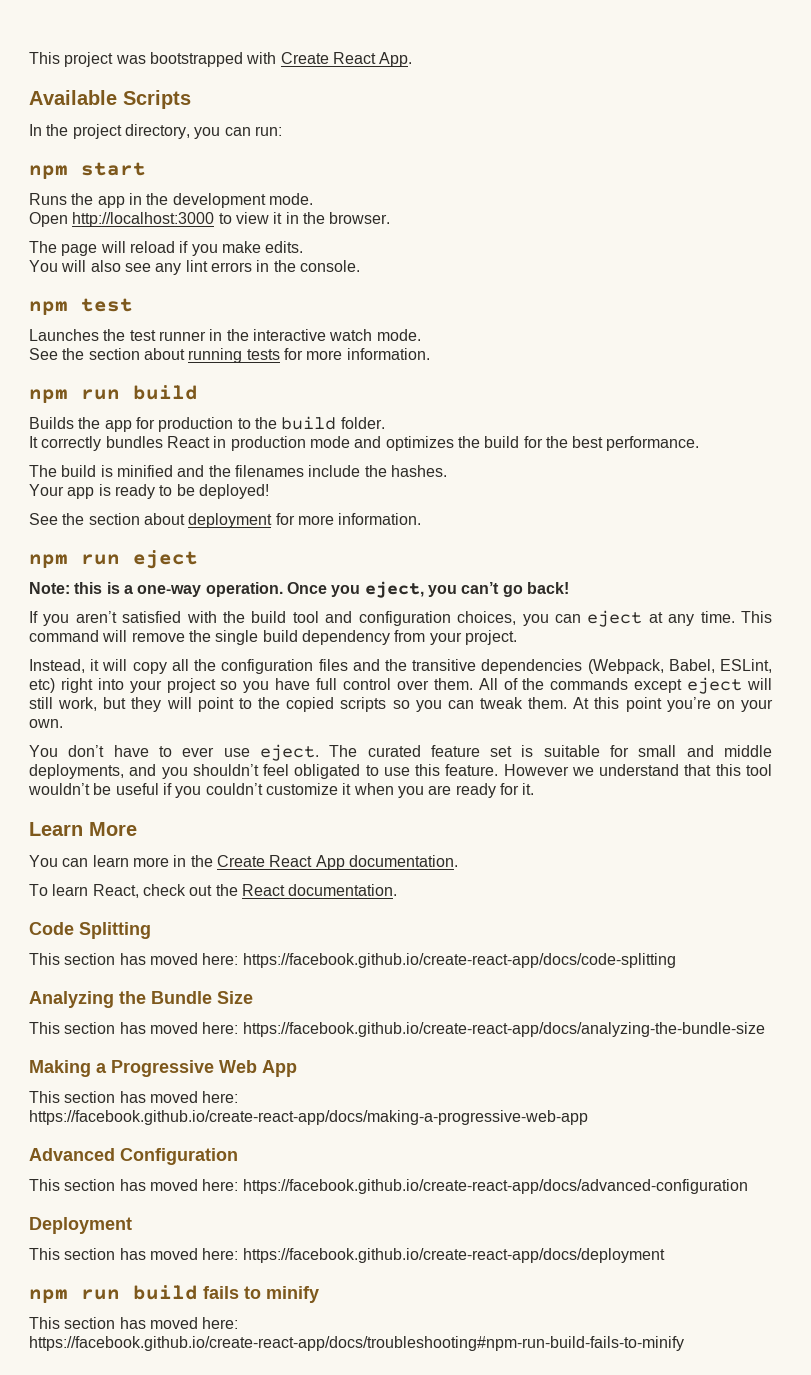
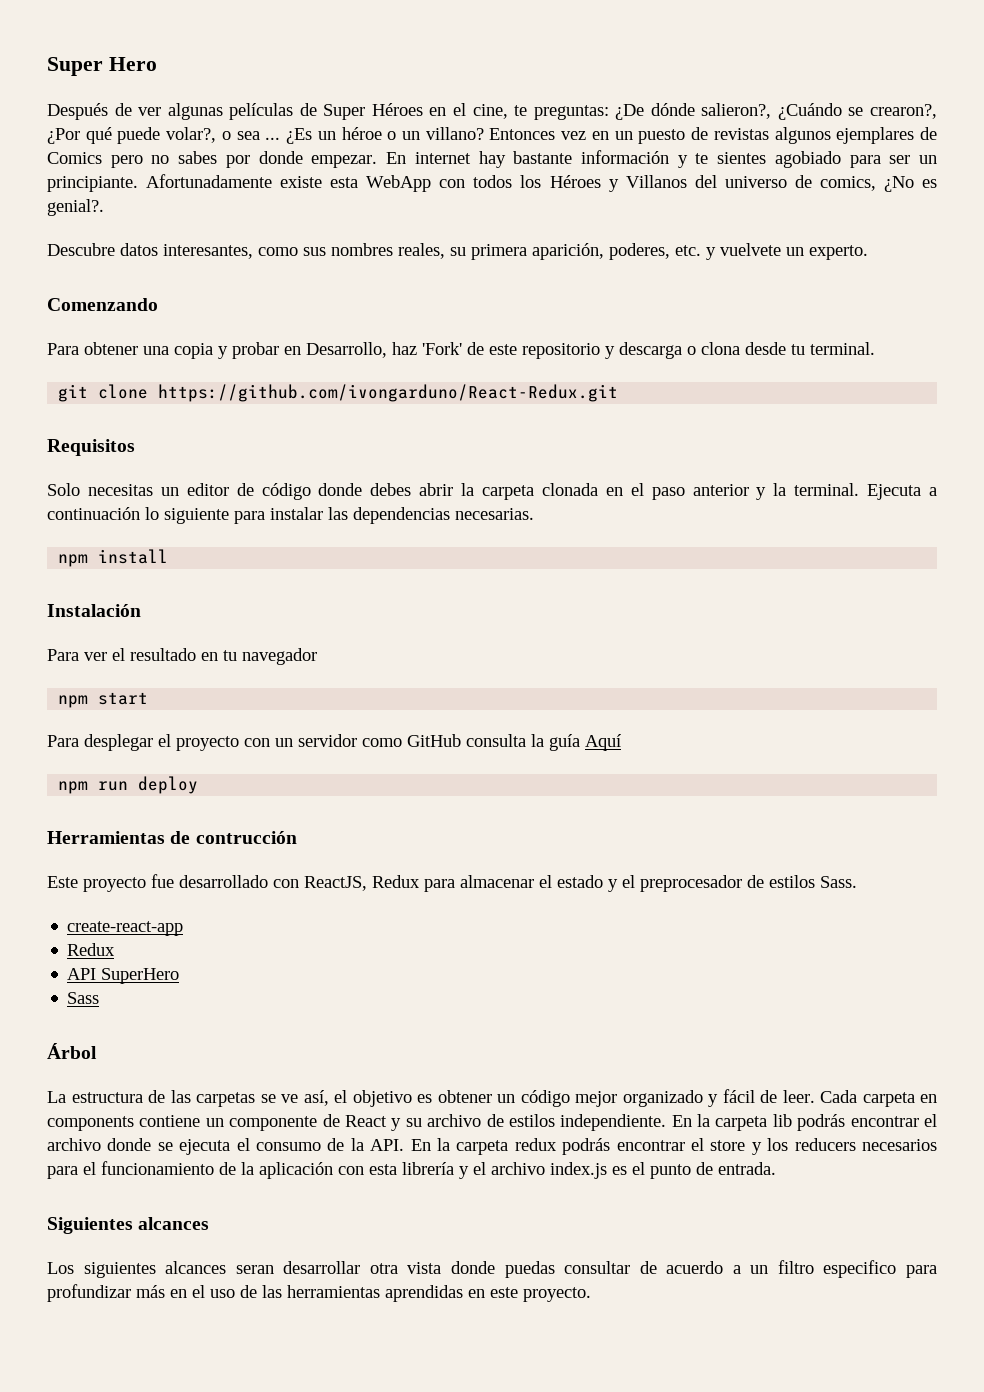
[29,52,413,67] [29,90,191,109] [29,124,282,139] [29,162,146,179] [29,193,313,208] [29,212,391,227] [29,241,304,256] [29,260,360,275] [29,298,133,315] [29,329,421,341] [29,348,430,363] [29,385,198,403] [29,416,385,432] [29,436,700,451] [29,465,447,477] [29,484,269,499] [29,513,422,528] [29,550,198,569] [29,581,569,598] [29,610,772,627] [29,630,517,645] [29,659,772,674] [29,677,773,694] [29,697,773,712] [29,719,63,728] [29,744,772,761] [29,764,772,779] [28,783,535,798] [29,822,137,836] [29,855,458,870] [29,884,398,898] [29,922,151,939] [29,953,676,968] [29,991,253,1008] [29,1022,765,1037] [29,1060,297,1077] [29,1091,239,1103] [29,1110,588,1125] [29,1148,238,1165] [29,1179,748,1194] [29,1217,132,1234] [29,1248,665,1263] [29,1285,319,1303] [29,1317,239,1329] [29,1336,684,1351] This project was bootstrapped with Create React App. // Available Scripts // In the project directory, you can run: // npm start // Runs the app in the development mode. // Open http://localhost:3000 to view it in the browser. // The page will reload if you make edits. // You will also see any lint errors in the console. // npm test // Launches the test runner in the interactive watch mode. // See the section about running tests for more information. // npm run build // Builds the app for production to the build folder. // It correctly bundles React in production mode and optimizes the build for the best performance. // The build is minified and the filenames include the hashes. // Your app is ready to be deployed! // See the section about deployment for more information. // npm run eject // Note: this is a one-way operation. Once you eject, you can’t go back! // If you aren’t satisfied with the build tool and configuration choices, you can eject at any time. This command will remove the single build dependency from your project. // Instead, it will copy all the configuration files and the transitive dependencies (Webpack, Babel, ESLint, etc) right into your project so you have full control over them. All of the commands except eject will still work, but they will point to the copied scripts so you can tweak them. At this point you’re on your own. // You don’t have to ever use eject. The curated feature set is suitable for small and middle deployments, and you shouldn’t feel obligated to use this feature. However we understand that this tool wouldn’t be useful if you couldn’t customize it when you are ready for it. // Learn More // You can learn more in the Create React App documentation. // To learn React, check out the React documentation. // Code Splitting // This section has moved here: https://facebook.github.io/create-react-app/docs/code-splitting // Analyzing the Bundle Size // This section has moved here: https://facebook.github.io/create-react-app/docs/analyzing-the-bundle-size // Making a Progressive Web App // This section has moved here: https://facebook.github.io/create-react-app/docs/making-a-progressive-web-app // Advanced Configuration // This section has moved here: https://facebook.github.io/create-react-app/docs/advanced-configuration // Deployment // This section has moved here: https://facebook.github.io/create-react-app/docs/deployment // npm run build fails to minify // This section has moved here: https://facebook.github.io/create-react-app/docs/troubleshooting#npm-run-build-fails-to-minify -> [47,57,157,76] [47,103,937,120] [47,127,938,144] [47,150,937,168] [47,174,937,192] [47,199,104,216] [47,243,868,260] [47,298,158,311] [47,342,875,359] [58,384,619,402] [47,439,135,456] [47,483,937,500] [47,507,534,524] [58,549,169,567] [47,604,141,617] [47,648,317,665] [58,692,149,708] [47,734,621,751] [58,776,199,794] [47,831,297,844] [47,874,857,892] [67,921,184,936] [67,943,116,956] [67,968,180,984] [67,992,100,1004] [47,1043,97,1059] [47,1089,937,1107] [47,1114,938,1131] [47,1138,937,1155] [47,1161,776,1179] [47,1217,210,1234] [47,1260,937,1278] [47,1284,591,1302] Super Hero // Después de ver algunas películas de Super Héroes en el cine, te preguntas: ¿De dónde salieron?, ¿Cuándo se crearon?, ¿Por qué puede volar?, o sea ... ¿Es un héroe o un villano? Entonces vez en un puesto de revistas algunos ejemplares de Comics pero no sabes por donde empezar. En internet hay bastante información y te sientes agobiado para ser un principiante. Afortunadamente existe esta WebApp con todos los Héroes y Villanos del universo de comics, ¿No es genial?. // Descubre datos interesantes, como sus nombres reales, su primera aparición, poderes, etc. y vuelvete un experto. // Comenzando // Para obtener una copia y probar en Desarrollo, haz 'Fork' de este repositorio y descarga o clona desde tu terminal. // git clone https://github.com/ivongarduno/React-Redux.git // Requisitos // Solo necesitas un editor de código donde debes abrir la carpeta clonada en el paso anterior y la terminal. Ejecuta a continuación lo siguiente para instalar las dependencias necesarias. // npm install // Instalación // Para ver el resultado en tu navegador // npm start // Para desplegar el proyecto con un servidor como GitHub consulta la guía Aquí // npm run deploy // Herramientas de contrucción // Este proyecto fue desarrollado con ReactJS, Redux para almacenar el estado y el preprocesador de estilos Sass. // create-react-app // Redux // API SuperHero // Sass // Árbol // La estructura de las carpetas se ve así, el objetivo es obtener un código mejor organizado y fácil de leer. Cada carpeta en components contiene un componente de React y su archivo de estilos independiente. En la carpeta lib podrás encontrar el archivo donde se ejecuta el consumo de la API. En la carpeta redux podrás encontrar el store y los reducers necesarios para el funcionamiento de la aplicación con esta librería y el archivo index.js es el punto de entrada. // Siguientes alcances // Los siguientes alcances seran desarrollar otra vista donde puedas consultar de acuerdo a un filtro especifico para profundizar más en el uso de las herramientas aprendidas en este proyecto.

